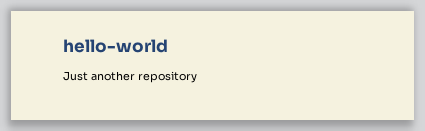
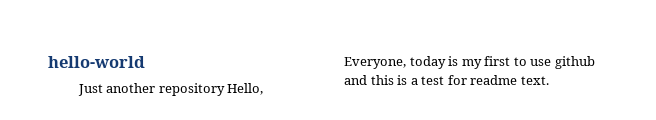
(197, 77) none -> [227,83,264,95] [344,56,595,69] [344,75,549,85] Hello, Everyone, today is my first to use github and this is a test for readme text.

